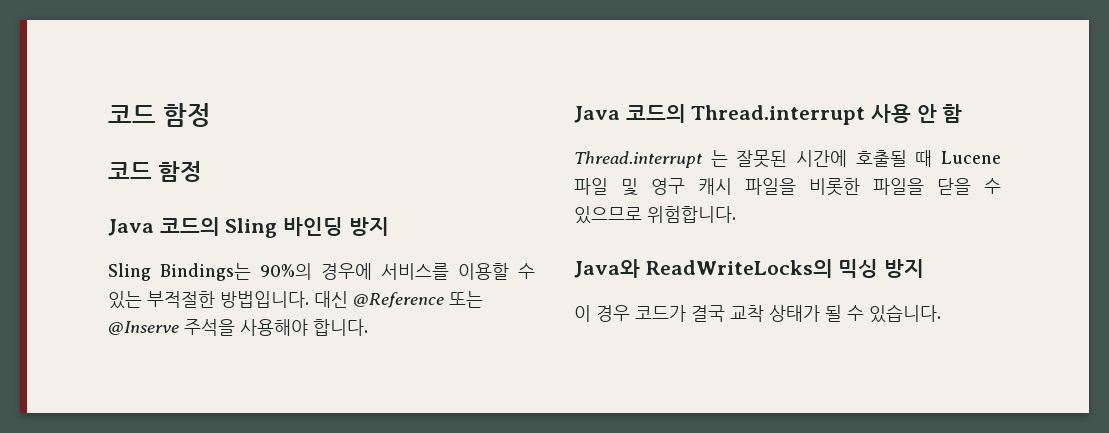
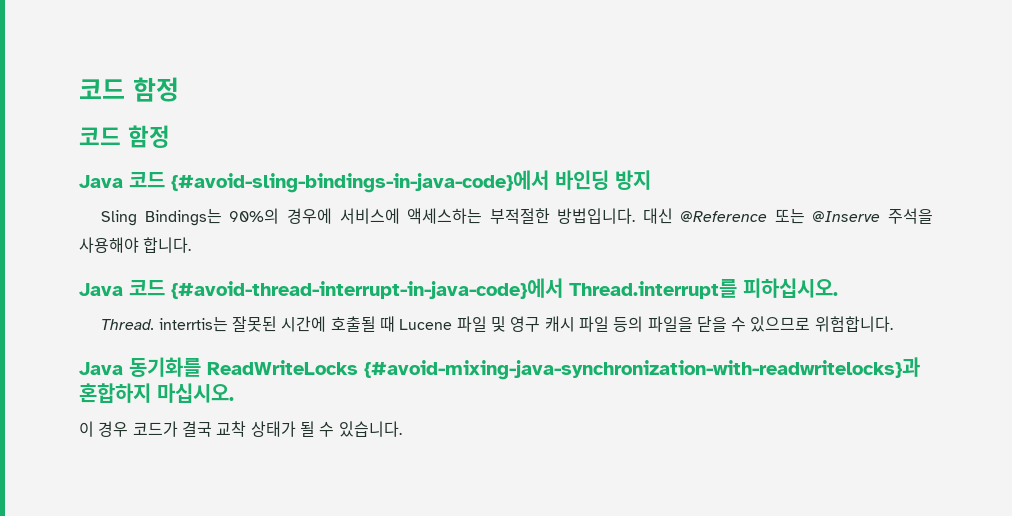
[159,217,278,238] 코드의 Sling -> [129,170,549,193] 코드 {#avoid-sling-bindings-in-java-code}에서
[381,263,535,280] [108,291,142,309] 서비스를 이용할 수 있는 -> [339,208,483,224] 서비스에 액세스하는
[625,104,963,125] [574,150,728,168] 코드의 Thread.interrupt 사용 안 함 // Thread.interrupt 는 -> [129,278,838,299] [101,316,228,332] 코드 {#avoid-thread-interrupt-in-java-code}에서 Thread.interrupt를 피하십시오. // Thread. interrtis는
[745,178,860,196] 파일을 비롯한 -> [578,316,644,332] 파일 등의
[574,259,925,278] Java와 ReadWriteLocks의 믹싱 방지 -> [79,357,920,380] [79,383,234,403] Java 동기화를 ReadWriteLocks {#avoid-mixing-java-synchronization-with-readwritelocks}과 혼합하지 마십시오.

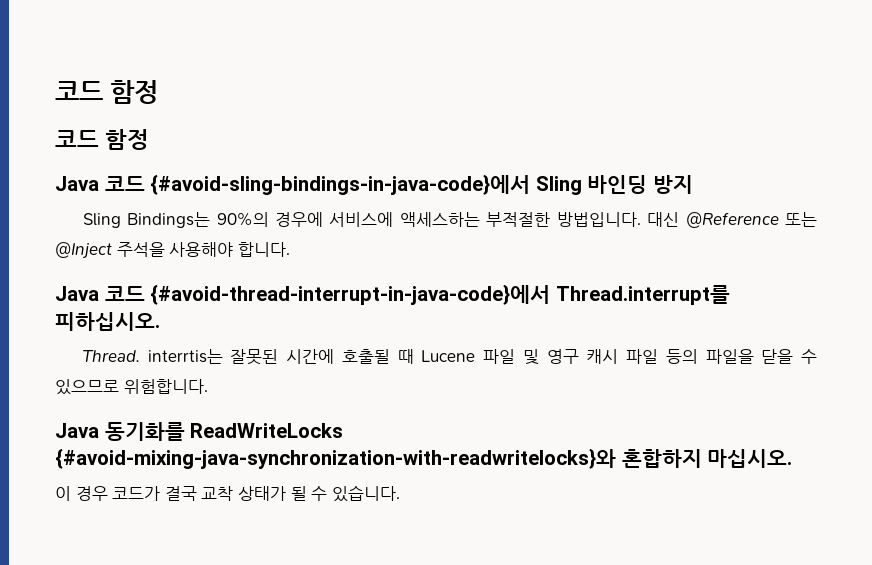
(549, 181) none -> [535,176,582,195] Sling
[812,211,881,222] @Inserve -> [55,242,112,259] @Inject
[364,357,920,380] {#avoid-mixing-java-synchronization-with-readwritelocks}과 -> [55,448,616,469] {#avoid-mixing-java-synchronization-with-readwritelocks}와

